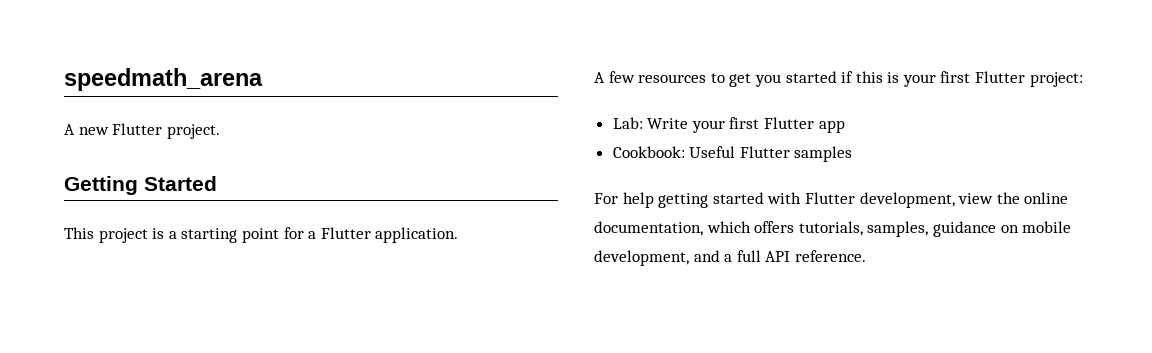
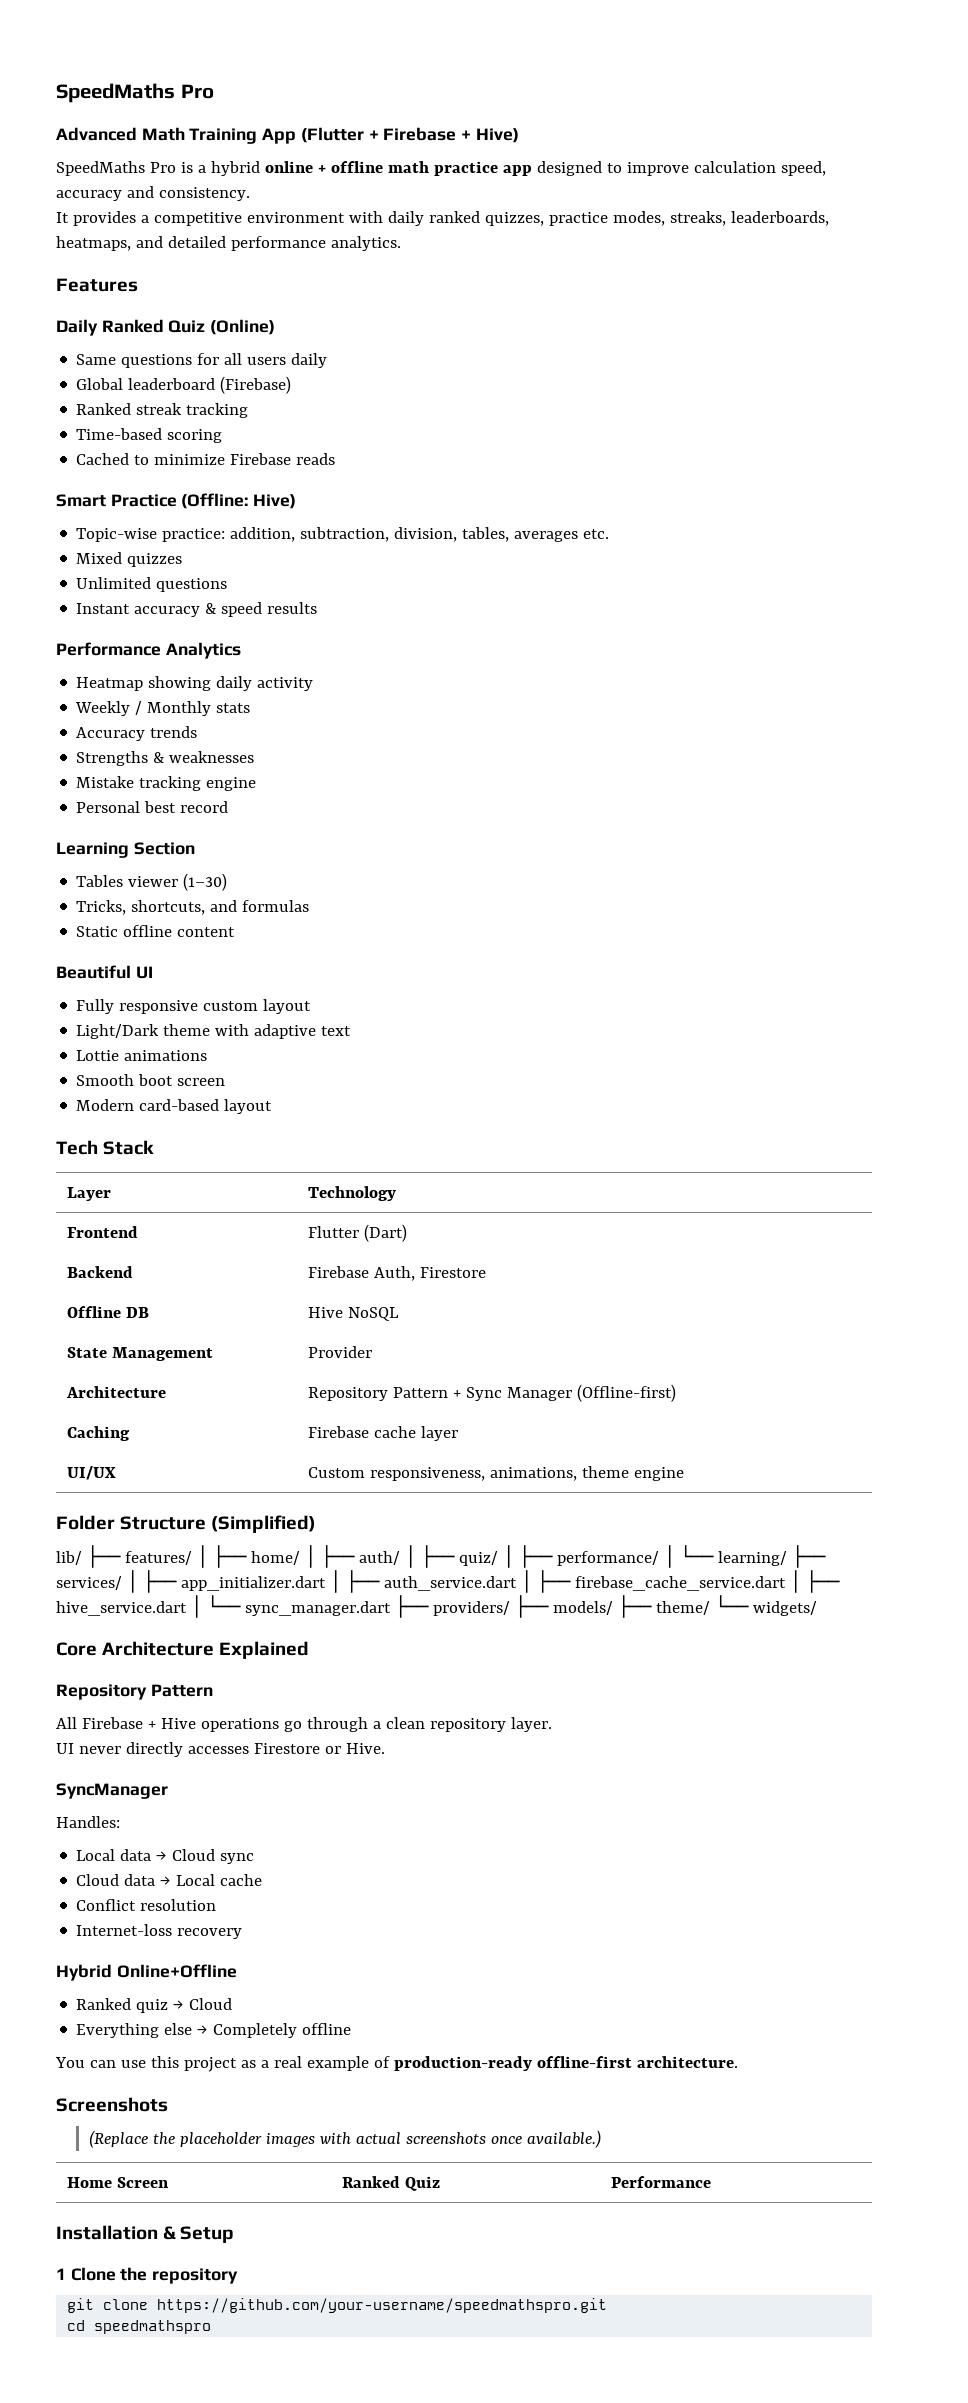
[64,68,263,91] [64,123,220,139] [64,176,217,195] [64,227,459,243] [594,71,1083,87] [612,117,845,133] [612,146,853,162] [594,192,1069,208] [594,221,1072,237] [594,250,866,266] speedmath_arena // A new Flutter project. // Getting Started // This project is a starting point for a Flutter application. // A few resources to get you started if this is your first Flutter project: // Lab: Write your first Flutter app // Cookbook: Useful Flutter samples // For help getting started with Flutter development, view the online documentation, which offers tutorials, samples, guidance on mobile development, and a full API reference. -> [56,83,214,103] [56,127,519,144] [56,161,826,176] [56,186,250,201] [56,211,829,226] [56,236,401,251] [56,278,138,292] [56,319,276,336] [76,353,328,368] [76,376,292,394] [76,403,249,418] [76,428,223,443] [76,453,336,465] [56,493,297,509] [76,527,610,542] [76,552,183,567] [76,577,228,592] [76,602,318,617] [56,642,241,659] [76,676,314,691] [75,701,251,716] [76,726,198,741] [76,751,255,766] [76,776,257,791] [76,801,229,813] [56,842,195,858] [76,873,228,891] [76,900,310,915] [76,925,236,937] [56,965,153,979] [76,999,312,1014] [76,1024,352,1039] [76,1050,208,1061] [76,1074,226,1086] [76,1099,273,1114] [56,1140,155,1155] [67,1187,112,1201] [308,1186,397,1201] [67,1226,139,1238] [308,1224,408,1242] [67,1266,134,1278] [308,1266,487,1281] [67,1306,150,1318] [308,1307,400,1321] [67,1347,214,1361] [308,1346,373,1358] [66,1386,167,1398] [308,1384,677,1402] [67,1426,131,1441] [308,1426,459,1441] [67,1466,117,1480] [308,1466,685,1481] [56,1515,317,1533] [56,1545,826,1568] [56,1570,840,1593] [56,1595,817,1618] [56,1641,310,1659] [56,1684,213,1700] [56,1717,552,1732] [56,1742,385,1757] [56,1783,168,1799] [56,1816,120,1828] [76,1849,255,1864] [76,1874,263,1886] [76,1899,217,1911] [76,1924,243,1939] [56,1964,237,1981] [76,1998,233,2013] [76,2023,352,2038] [55,2056,738,2072] [56,2097,168,2112] [88,2130,601,2148] [67,2177,170,2188] [342,2176,441,2191] [611,2176,712,2188] [56,2225,235,2243] [56,2267,239,2284] [67,2298,608,2313] [67,2320,212,2334] SpeedMaths Pro // Advanced Math Training App (Flutter + Firebase + Hive) // SpeedMaths Pro is a hybrid online + offline math practice app designed to improve calculation speed, accuracy and consistency. // It provides a competitive environment with daily ranked quizzes, practice modes, streaks, leaderboards, heatmaps, and detailed performance analytics. // Features // Daily Ranked Quiz (Online) // Same questions for all users daily // Global leaderboard (Firebase) // Ranked streak tracking // Time-based scoring // Cached to minimize Firebase reads // Smart Practice (Offline: Hive) // Topic-wise practice: addition, subtraction, division, tables, averages etc. // Mixed quizzes // Unlimited questions // Instant accuracy & speed results // Performance Analytics // Heatmap showing daily activity // Weekly / Monthly stats // Accuracy trends // Strengths & weaknesses // Mistake tracking engine // Personal best record // Learning Section // Tables viewer (1–30) // Tricks, shortcuts, and formulas // Static offline content // Beautiful UI // Fully responsive custom layout // Light/Dark theme with adaptive text // Lottie animations // Smooth boot screen // Modern card-based layout // Tech Stack // Layer | Technology // Frontend | Flutter (Dart) // Backend | Firebase Auth, Firestore // Offline DB | Hive NoSQL // State Management | Provider // Architecture | Repository Pattern + Sync Manager (Offline-first) // Caching | Firebase cache layer // UI/UX | Custom responsiveness, animations, theme engine // Folder Structure (Simplified) // lib/ ├── features/ │ ├── home/ │ ├── auth/ │ ├── quiz/ │ ├── performance/ │ └── learning/ ├── services/ │ ├── app_initializer.dart │ ├── auth_service.dart │ ├── firebase_cache_service.dart │ ├── hive_service.dart │ └── sync_manager.dart ├── providers/ ├── models/ ├── theme/ └── widgets/ // Core Architecture Explained // Repository Pattern // All Firebase + Hive operations go through a clean repository layer. // UI never directly accesses Firestore or Hive. // SyncManager // Handles: // Local data → Cloud sync // Cloud data → Local cache // Conflict resolution // Internet-loss recovery // Hybrid Online+Offline // Ranked quiz → Cloud // Everything else → Completely offline // You can use this project as a real example of production-ready offline-first architecture. // Screenshots // (Replace the placeholder images with actual screenshots once available.) // Home Screen | Ranked Quiz | Performance // Installation & Setup // 1 Clone the repository // git clone https://github.com/your-username/speedmathspro.git // cd speedmathspro

